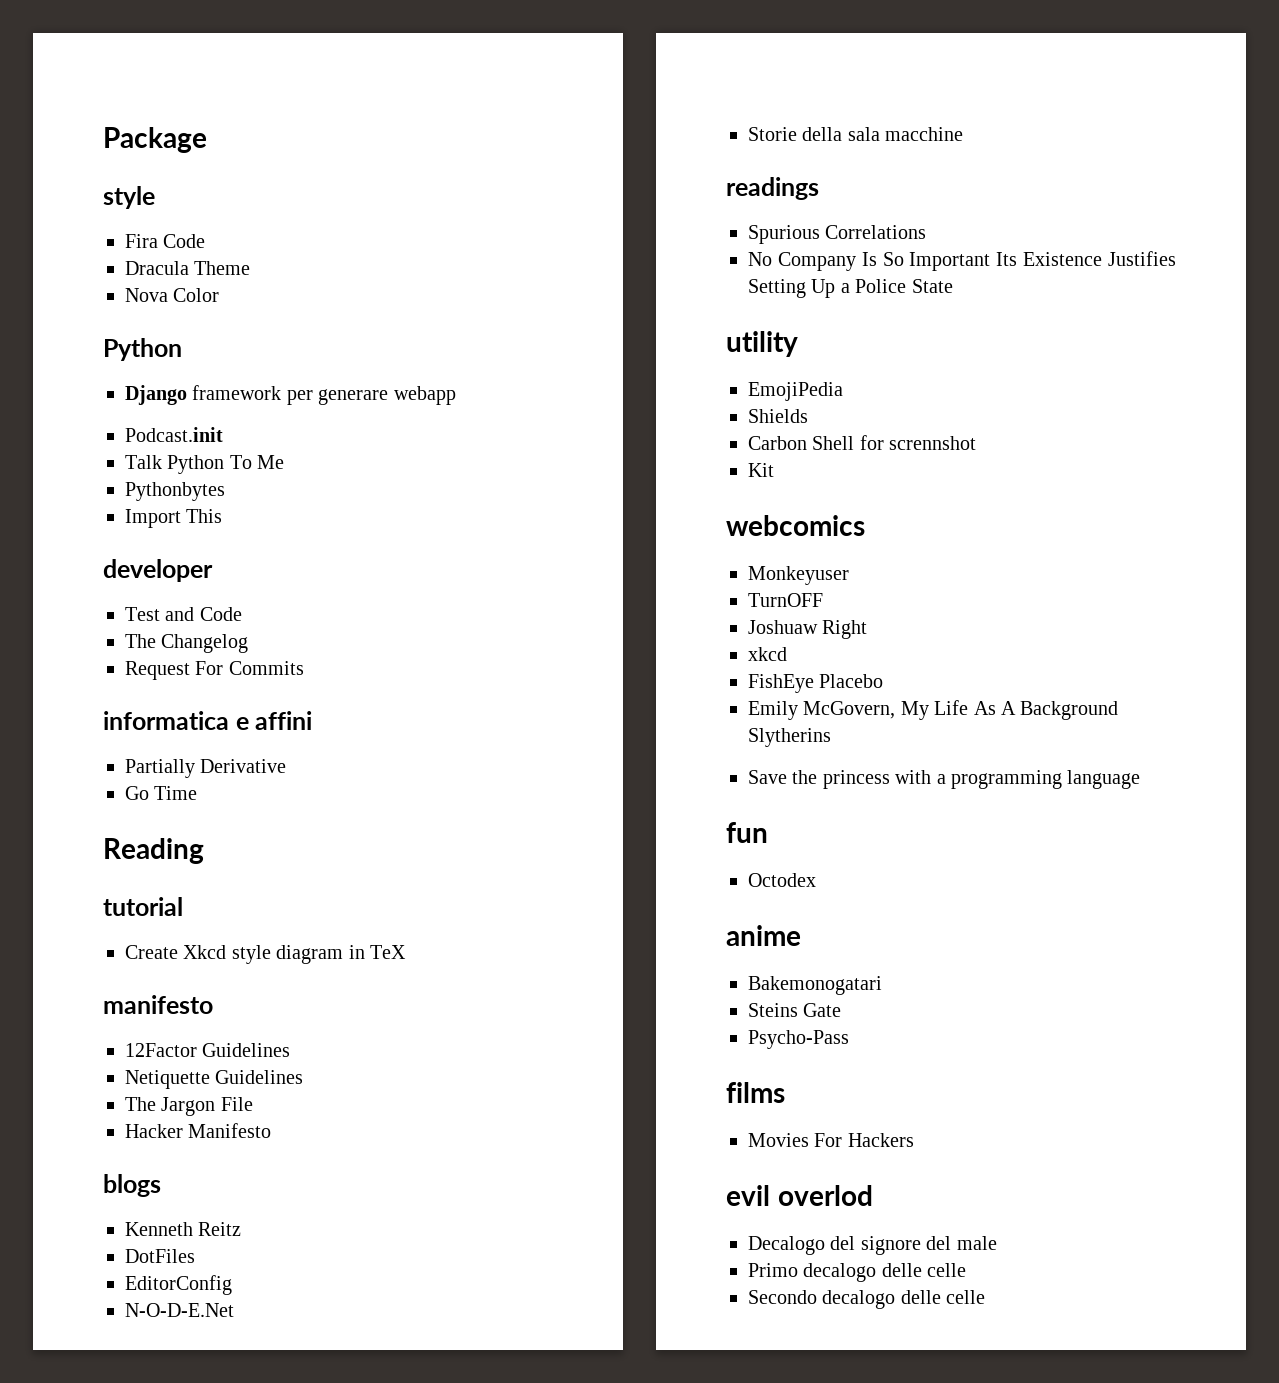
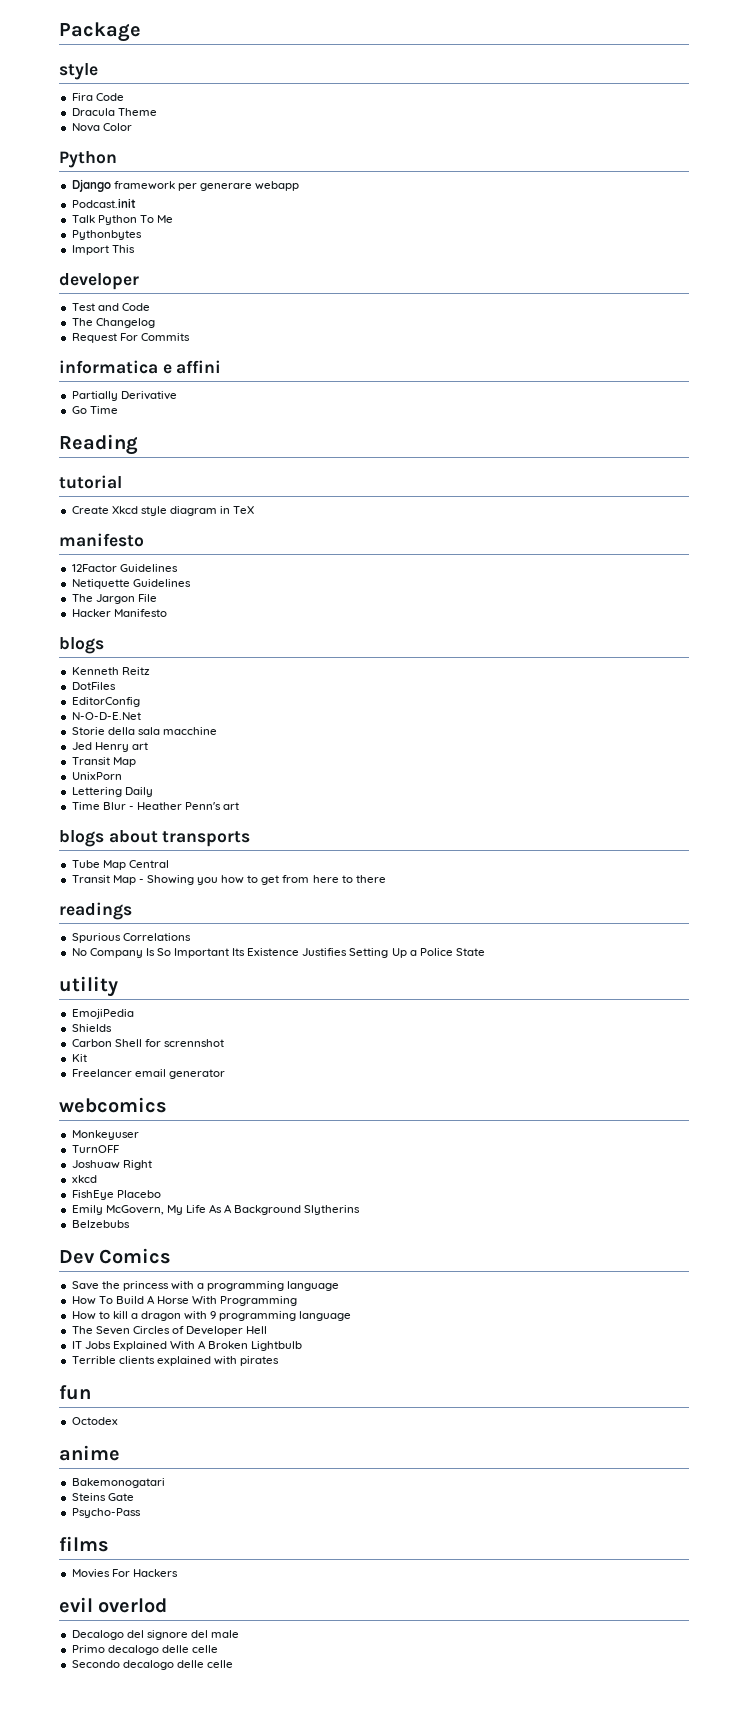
(964, 134) none -> [71,742,148,752] [71,757,136,767] [71,772,122,780] [71,787,153,797] [71,802,240,810] [59,830,251,847] [71,860,169,870] [71,875,386,885] // Jed Henry art // Transit Map // UnixPorn // Lettering Daily // Time Blur - Heather Penn's art // blogs about transports // Tube Map Central // Transit Map - Showing you how to get from here to there
(774, 470) none -> [71,1069,225,1079] // Freelancer email generator
(831, 737) none -> [71,1220,130,1228] [59,1248,172,1264] // Belzebubs // Dev Comics
(1141, 779) none -> [71,1295,298,1306] [71,1311,352,1321] [71,1326,268,1336] [71,1340,303,1351] [71,1356,280,1366] // How To Build A Horse With Programming // How to kill a dragon with 9 programming language // The Seven Circles of Developer Hell // IT Jobs Explained With A Broken Lightbulb // Terrible clients explained with pirates

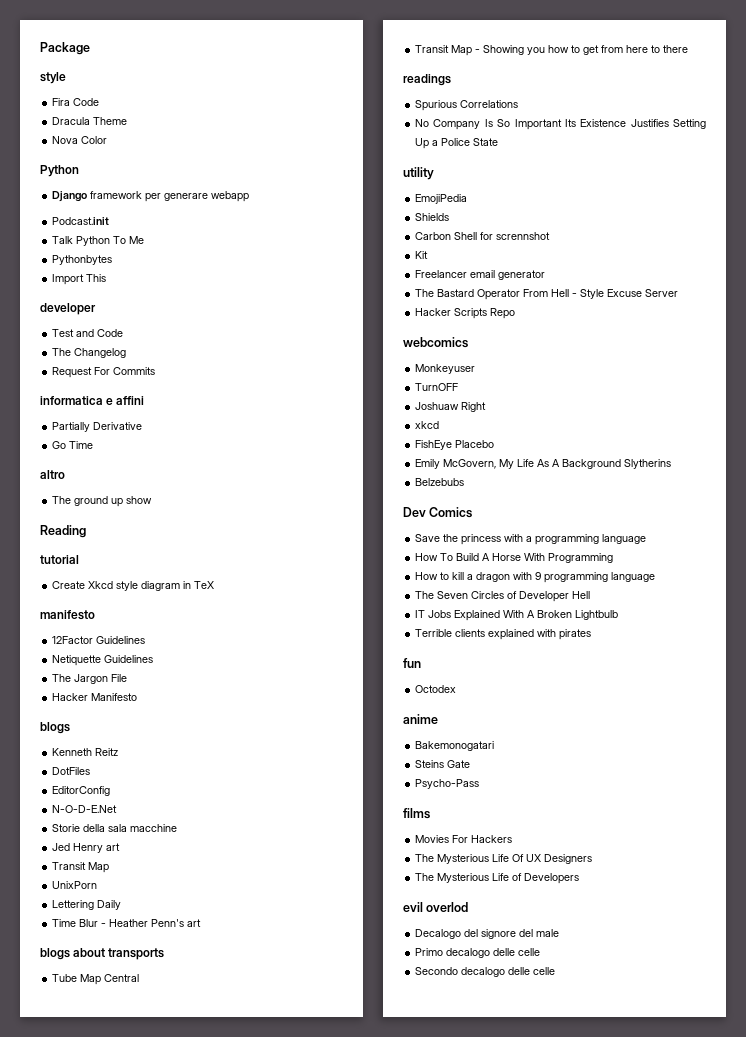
(118, 410) none -> [40,470,65,479] [52,496,153,507] // altro // The ground up show
(225, 1074) none -> [415,289,679,300] [415,308,516,319] // The Bastard Operator From Hell - Style Excuse Server // Hacker Scripts Repo
(178, 1573) none -> [415,854,593,864] [415,873,580,884] // The Mysterious Life Of UX Designers // The Mysterious Life of Developers

